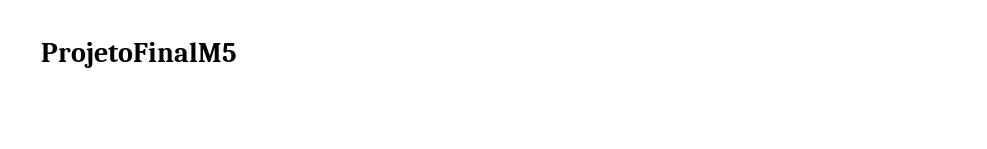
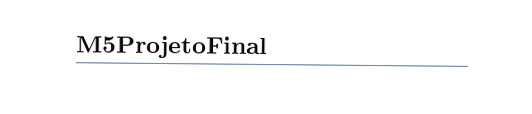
[41,42,237,68] ProjetoFinalM5 -> [75,35,268,60] M5ProjetoFinal

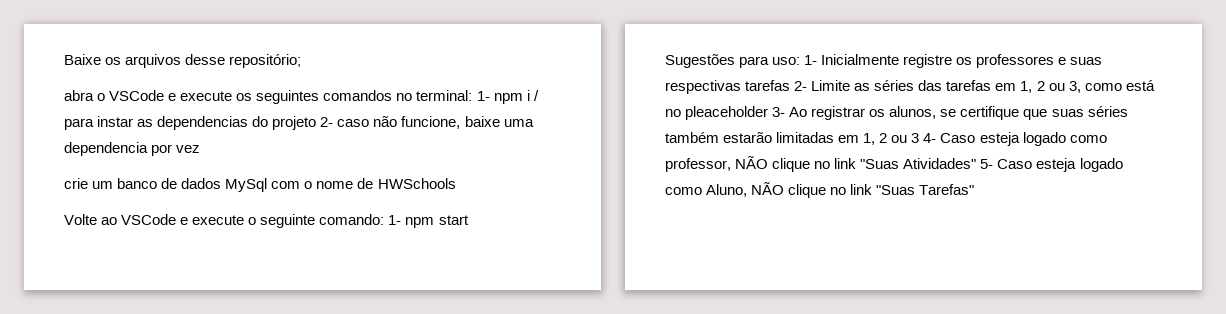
[75,35,268,60] M5ProjetoFinal -> [64,54,302,68] [64,90,539,104] [64,116,534,130] [64,142,201,156] [64,178,456,192] [64,214,469,228] [665,54,1103,68] [665,80,1155,94] [665,106,1128,120] [665,132,1107,146] [665,156,1123,172] [665,182,975,198] Baixe os arquivos desse repositório; // abra o VSCode e execute os seguintes comandos no terminal: 1- npm i / para instar as dependencias do projeto 2- caso não funcione, baixe uma dependencia por vez // crie um banco de dados MySql com o nome de HWSchools // Volte ao VSCode e execute o seguinte comando: 1- npm start // Sugestões para uso: 1- Inicialmente registre os professores e suas respectivas tarefas 2- Limite as séries das tarefas em 1, 2 ou 3, como está no pleaceholder 3- Ao registrar os alunos, se certifique que suas séries também estarão limitadas em 1, 2 ou 3 4- Caso esteja logado como professor, NÃO clique no link "Suas Atividades" 5- Caso esteja logado como Aluno, NÃO clique no link "Suas Tarefas"

